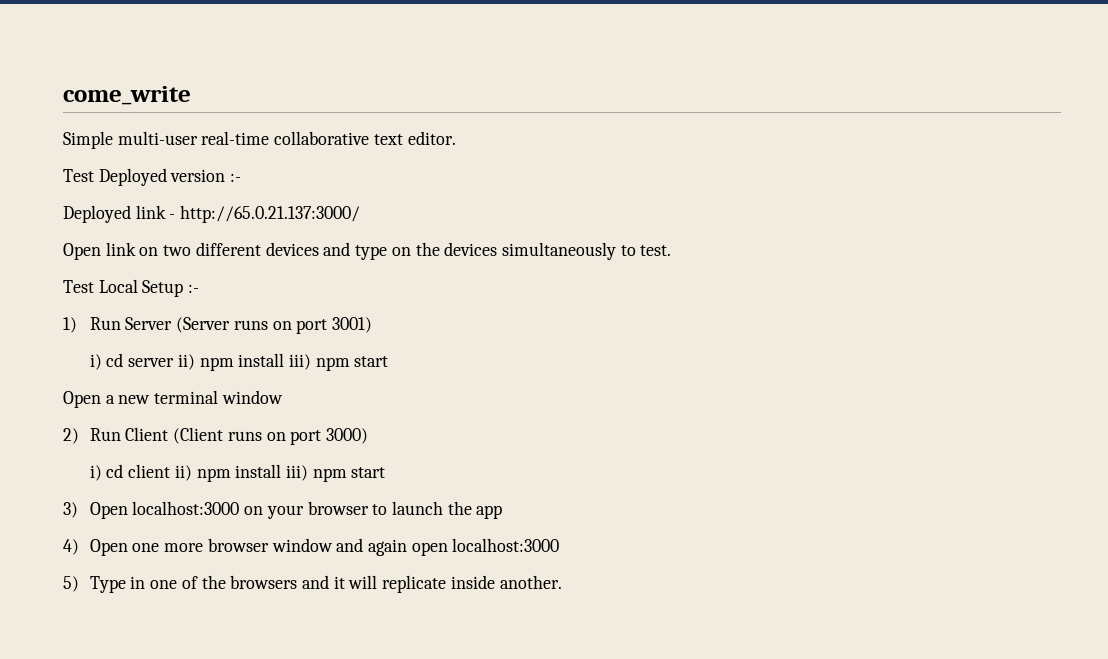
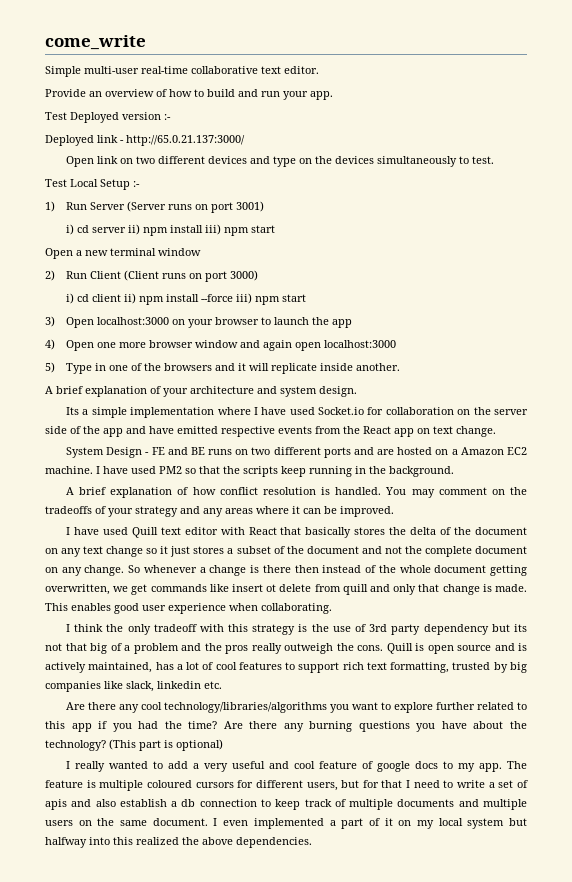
(456, 138) none -> [45,89,333,100] // Provide an overview of how to build and run your app.
(282, 471) none -> [200,294,233,302] --force
(562, 582) none -> [45,386,357,397] [65,407,528,418] [45,426,496,437] [65,447,527,458] [45,466,454,477] [65,487,527,498] [45,506,394,517] [65,527,527,538] [45,546,527,557] [45,565,527,576] [45,584,527,595] [45,603,332,614] [65,624,527,635] [45,643,527,654] [45,662,527,673] [45,681,222,692] [65,702,527,713] [45,721,528,732] [45,739,223,751] [65,761,527,772] [45,780,528,791] [45,799,527,810] [45,818,527,829] [45,837,312,848] // A brief explanation of your architecture and system design. // Its a simple implementation where I have used Socket.io for collaboration on the server side of the app and have emitted respective events from the React app on text change. // System Design - FE and BE runs on two different ports and are hosted on a Amazon EC2 machine. I have used PM2 so that the scripts keep running in the background. // A brief explanation of how conflict resolution is handled. You may comment on the tradeoffs of your strategy and any areas where it can be improved. // I have used Quill text editor with React that basically stores the delta of the document on any text change so it just stores a subset of the document and not the complete document on any change. So whenever a change is there then instead of the whole document getting overwritten, we get commands like insert ot delete from quill and only that change is made. This enables good user experience when collaborating. // I think the only tradeoff with this strategy is the use of 3rd party dependency but its not that big of a problem and the pros really outweigh the cons. Quill is open source and is actively maintained, has a lot of cool features to support rich text formatting, trusted by big companies like slack, linkedin etc. // Are there any cool technology/libraries/algorithms you want to explore further related to this app if you had the time? Are there any burning questions you have about the technology? (This part is optional) // I really wanted to add a very useful and cool feature of google docs to my app. The feature is multiple coloured cursors for different users, but for that I need to write a set of apis and also establish a db connection to keep track of multiple documents and multiple users on the same document. I even implemented a part of it on my local system but halfway into this realized the above dependencies.

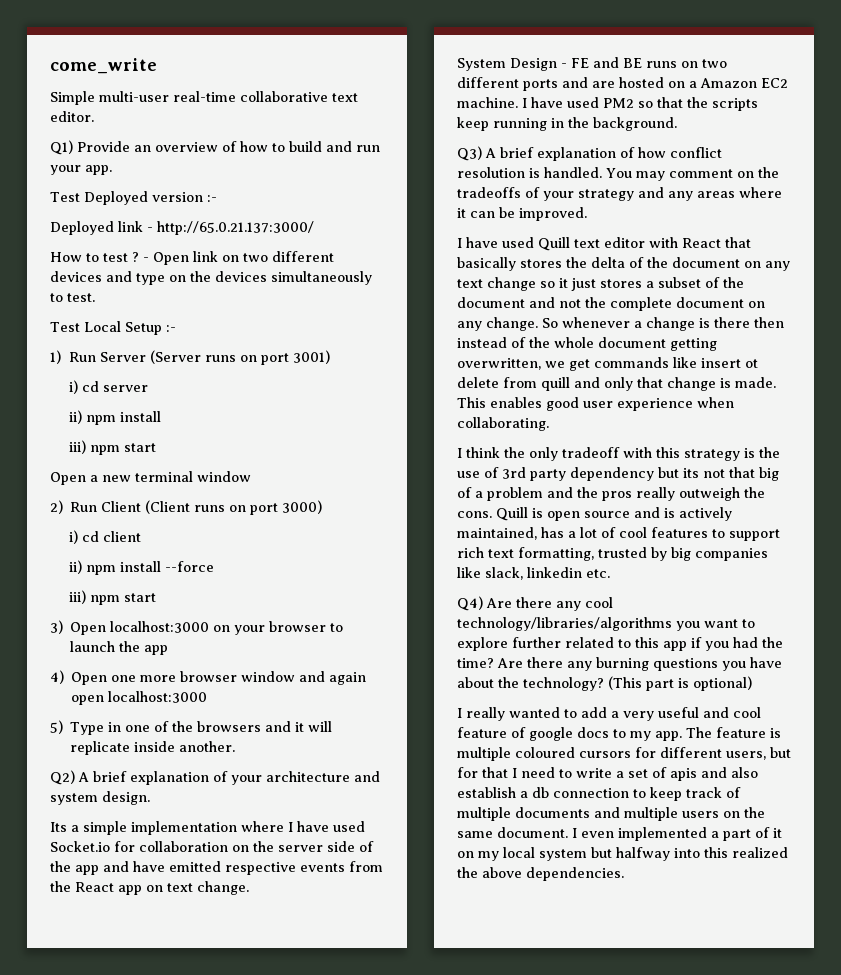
(319, 70) none -> [50,140,73,155] Q1)
(245, 140) none -> [50,252,149,262] How to test ? -
[127,224,203,236] ii) npm install -> [68,410,161,425] // ii) npm install //
(121, 298) none -> (141, 536) //
(233, 298) none -> (214, 566) //
(400, 367) none -> [50,770,75,785] Q2)
(454, 471) none -> [457,146,482,161] Q3)
(222, 685) none -> [457,596,483,611] Q4)

